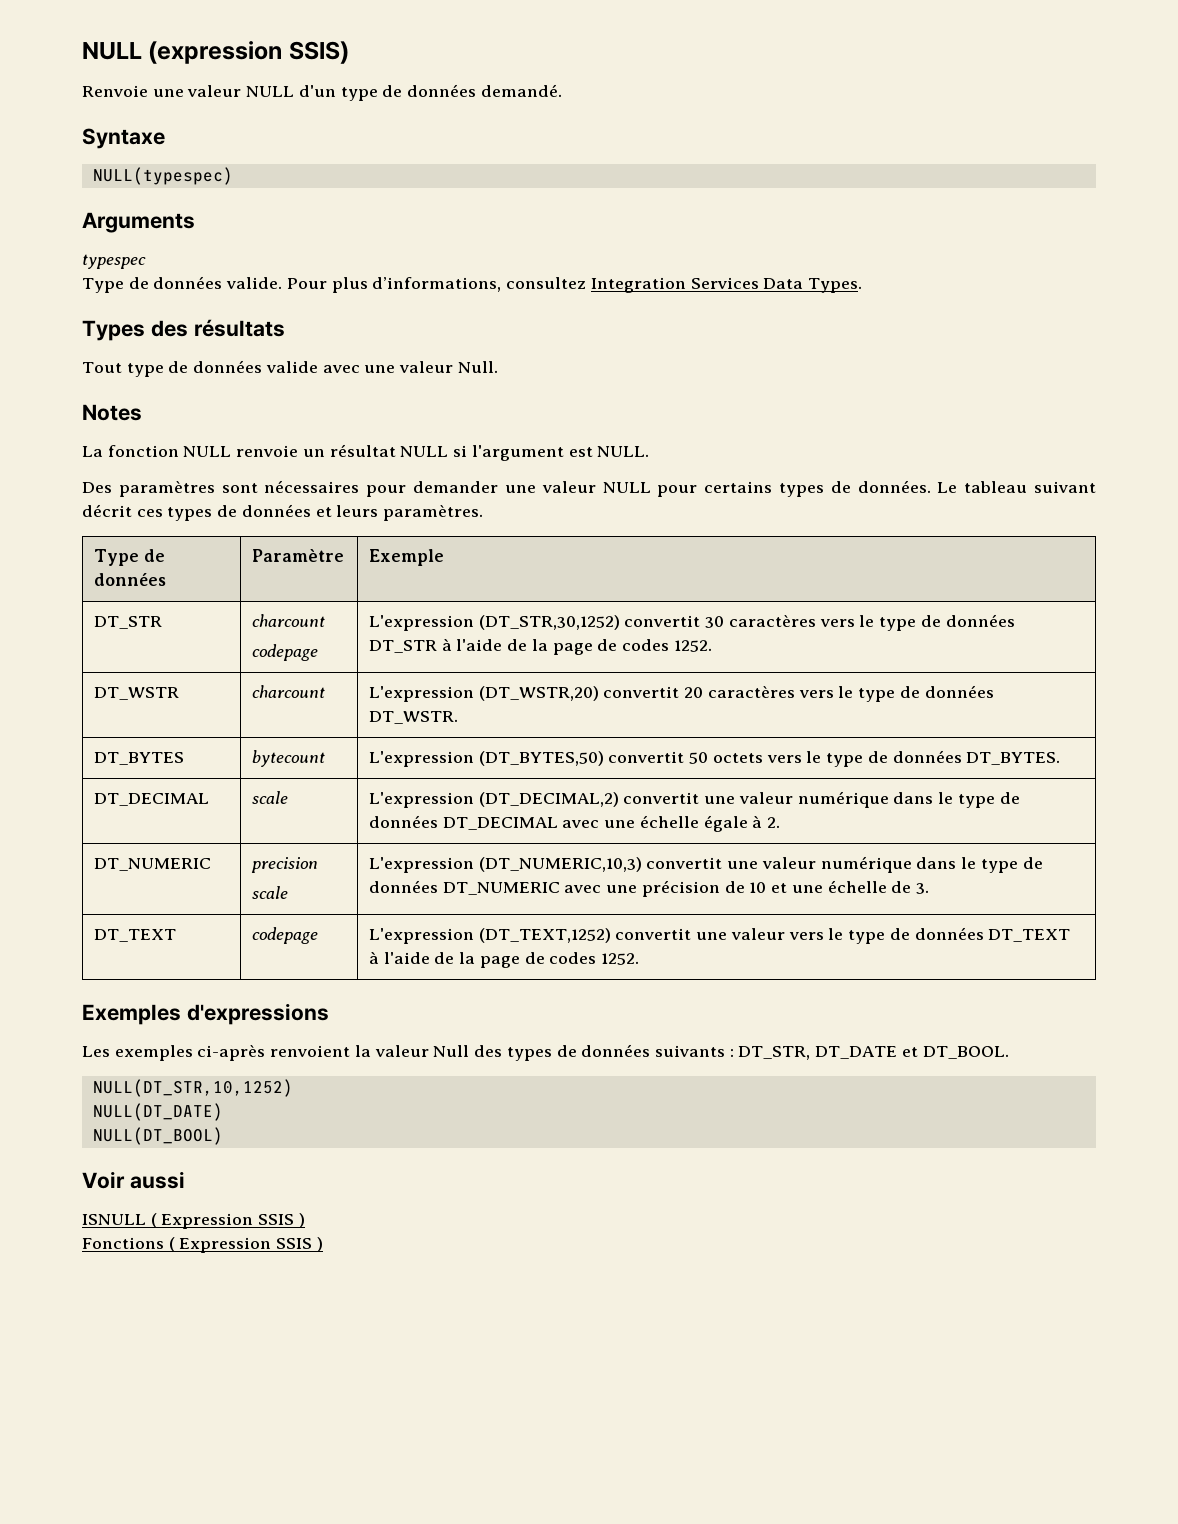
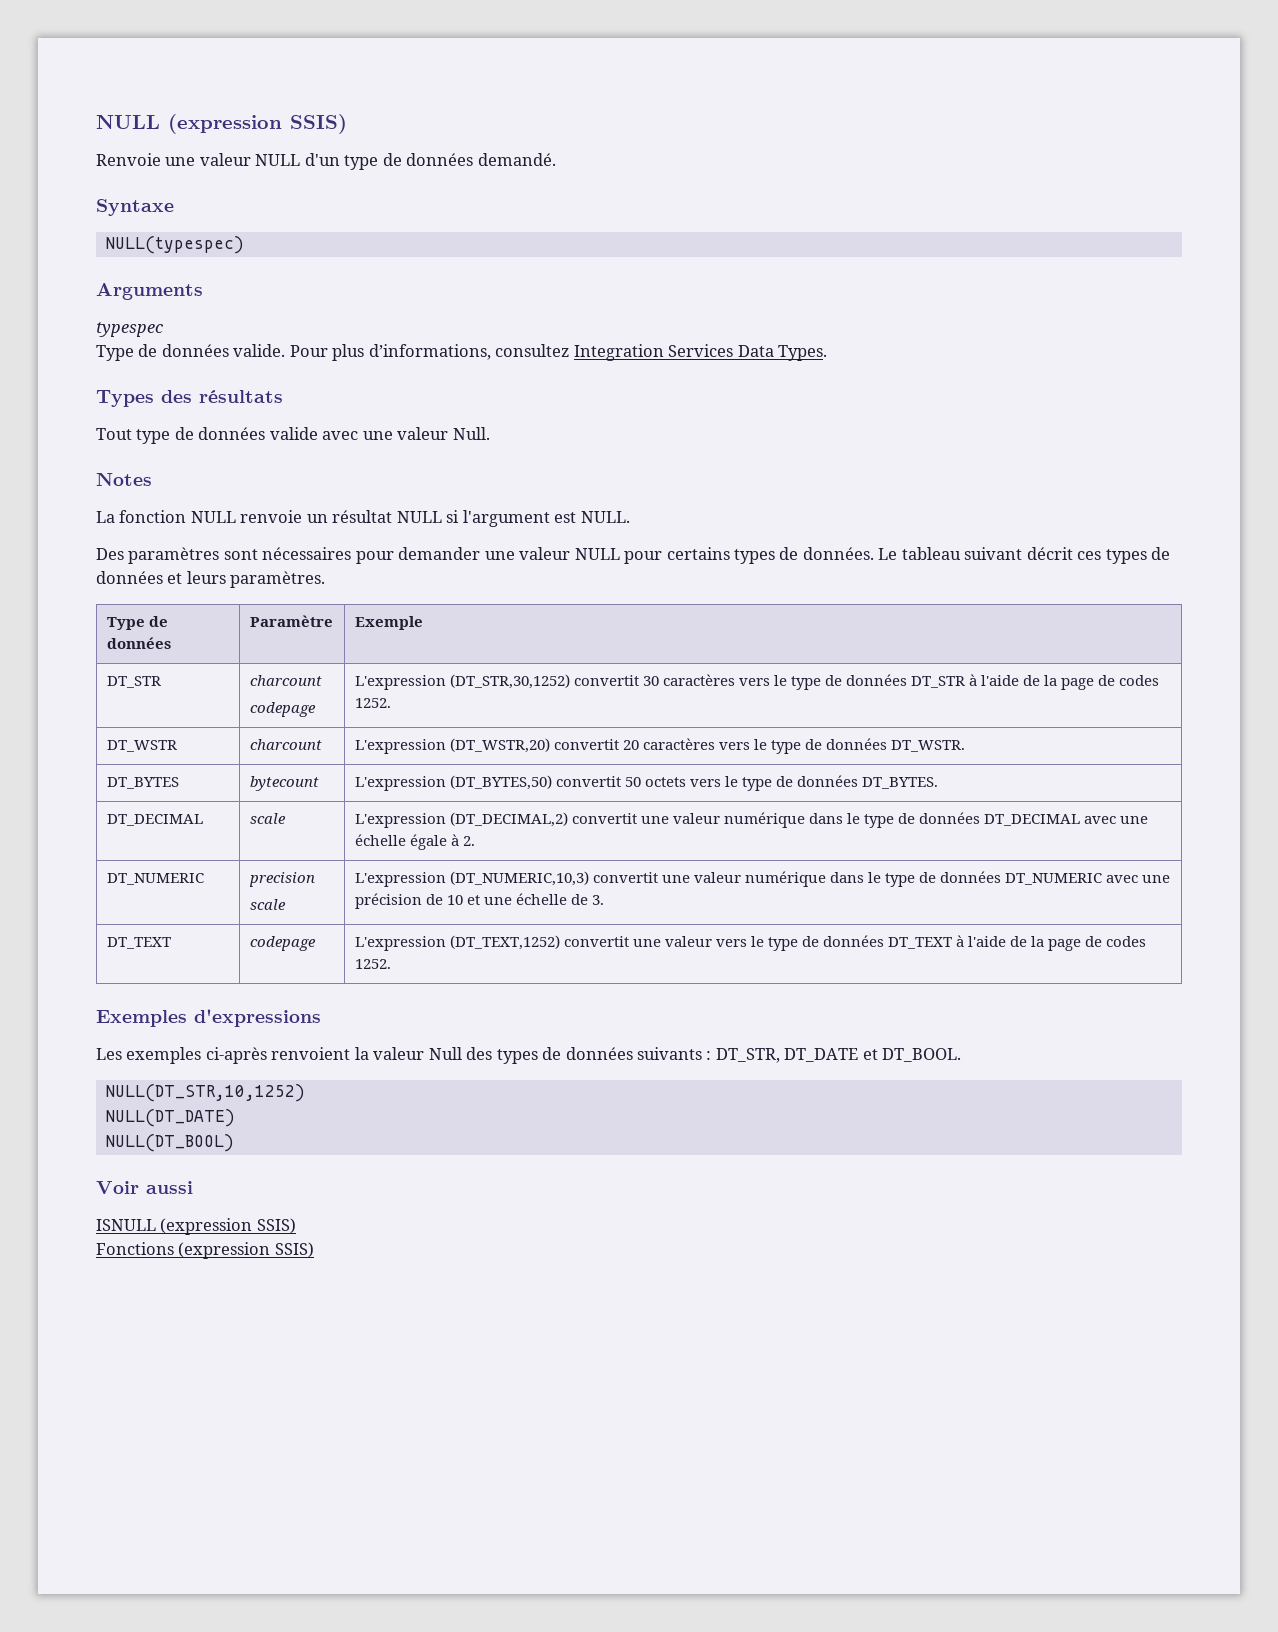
[150,1213,305,1229] [82,1237,323,1253] ( Expression SSIS ) // Fonctions ( Expression SSIS ) -> [160,1218,296,1235] [96,1242,314,1259] (expression SSIS) // Fonctions (expression SSIS)

